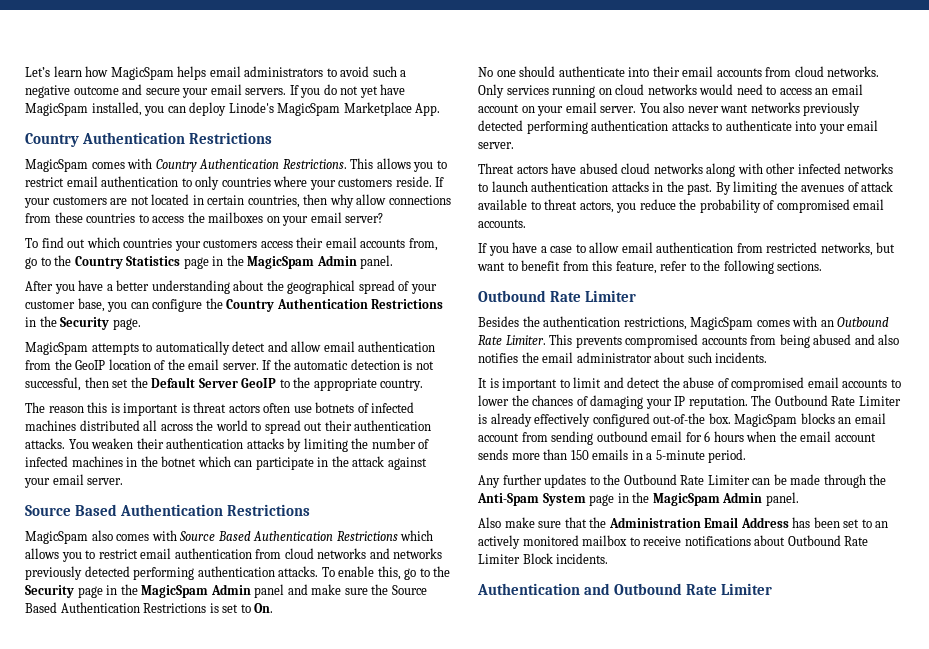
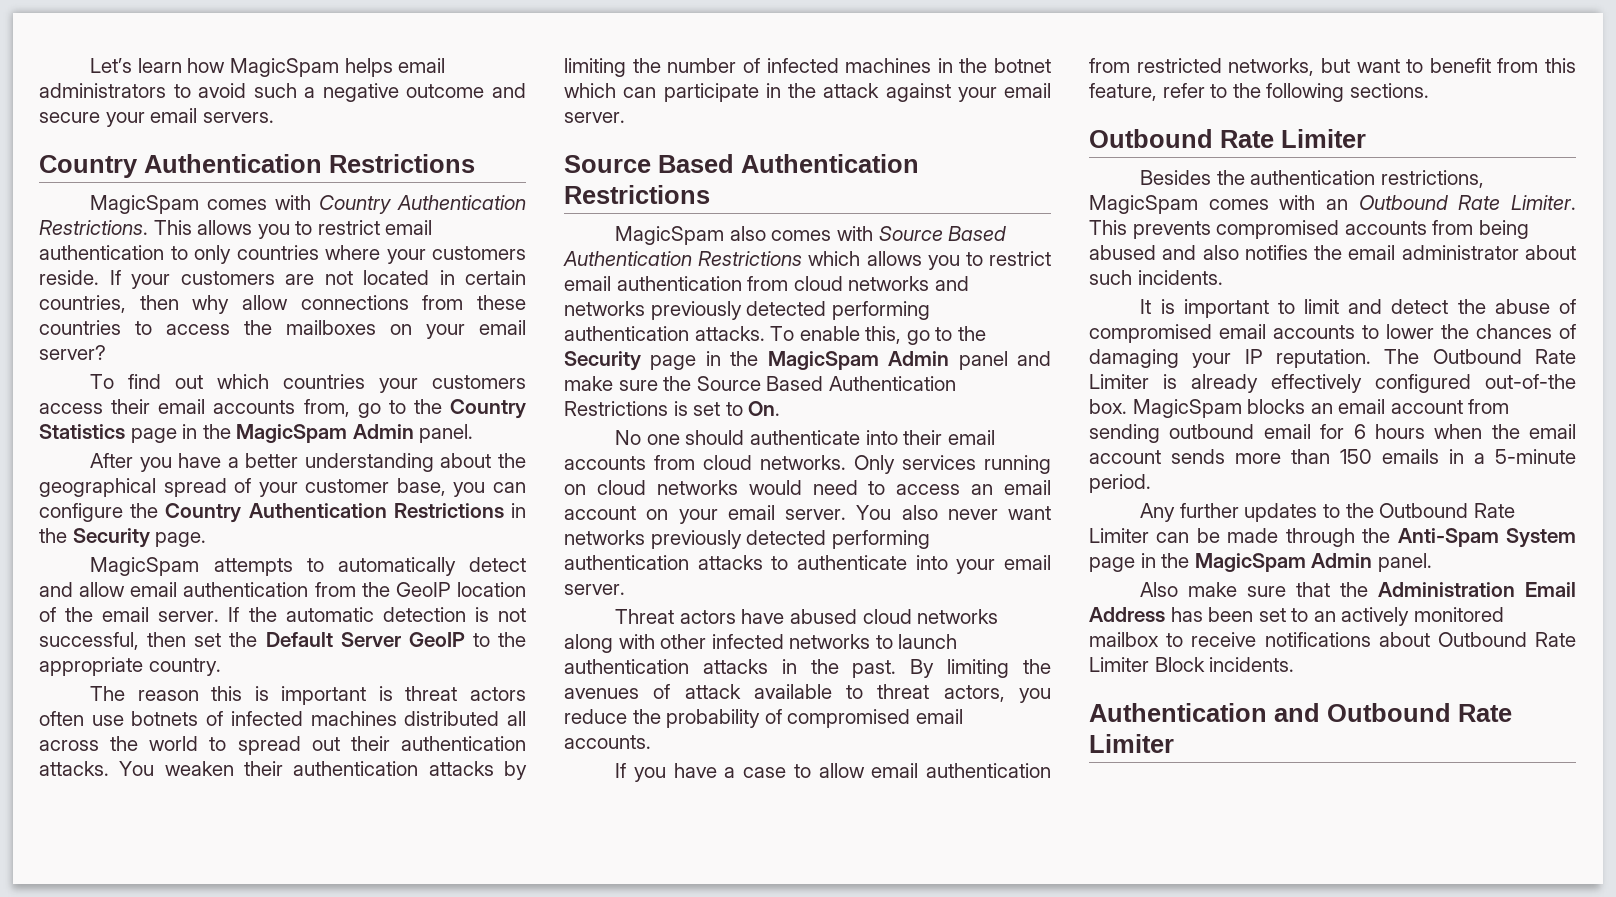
[289,84,406,98] [25,102,441,116] If you do not yet have MagicSpam installed, you can deploy Linode's MagicSpam Marketplace App. -> (274, 117) none

